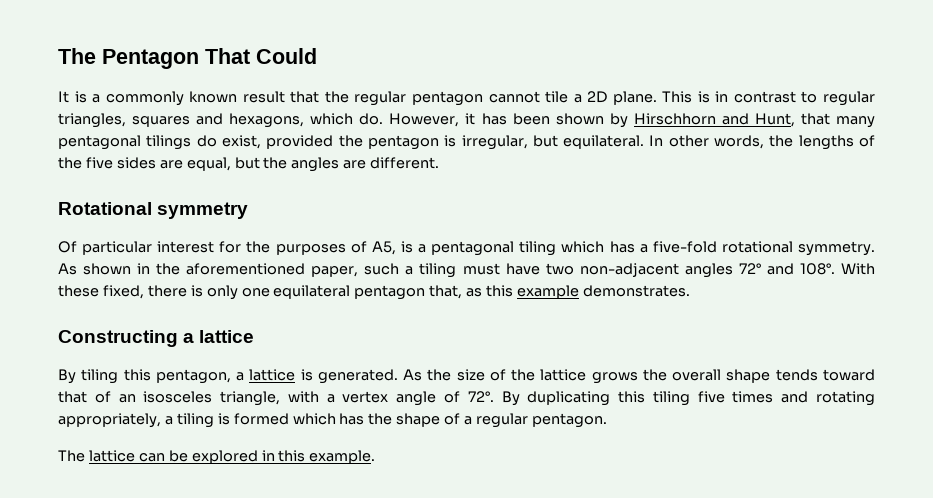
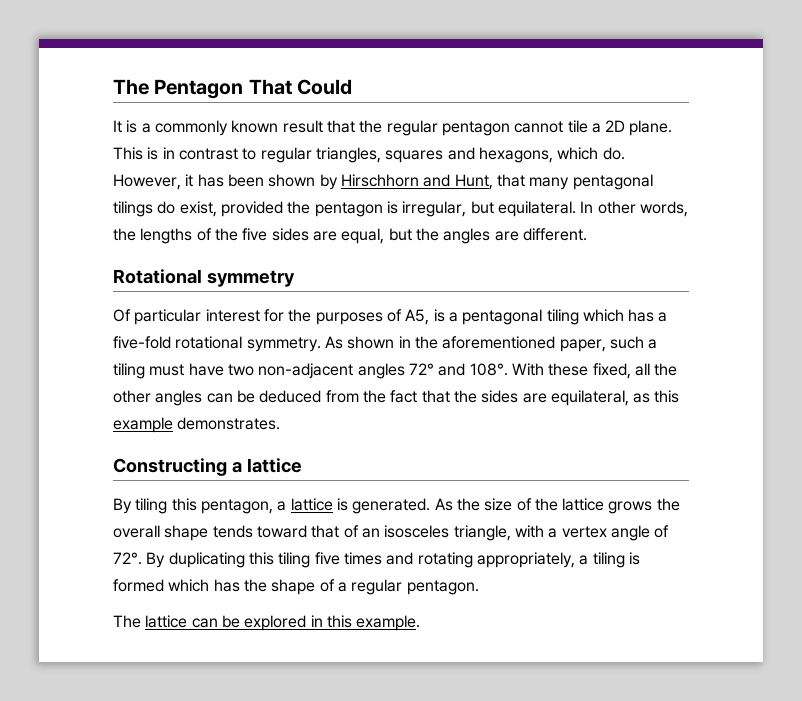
[147,285,463,300] there is only one equilateral pentagon that, -> [634,363,678,376] [113,390,629,406] all the other angles can be deduced from the fact that the sides are equilateral,

